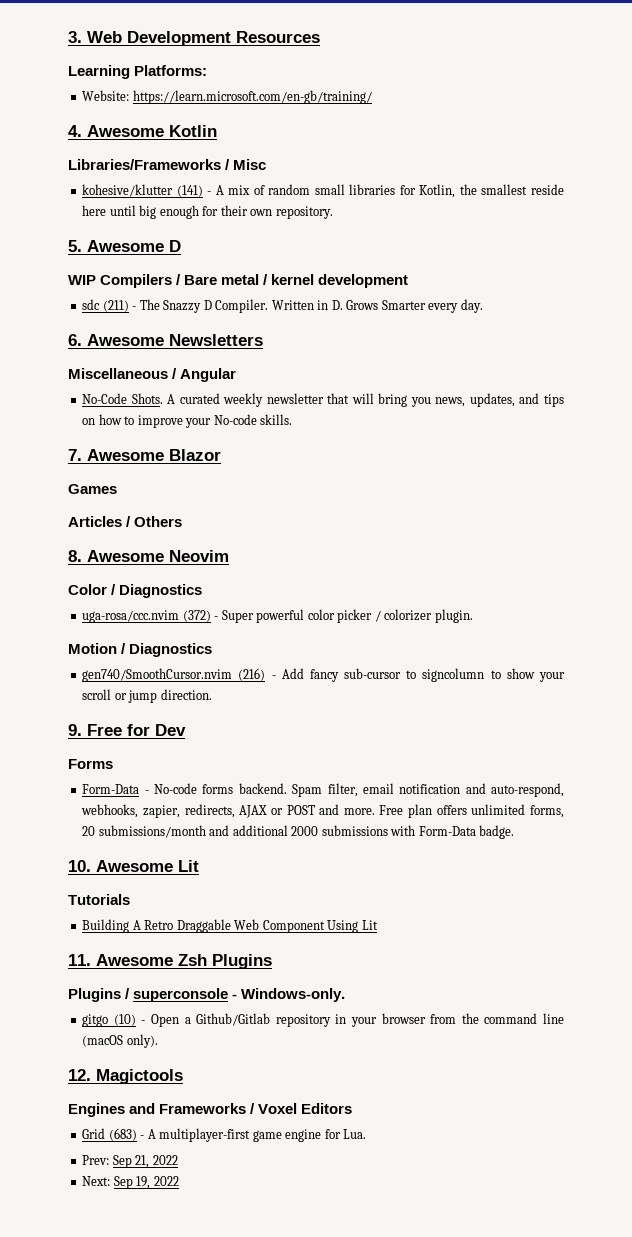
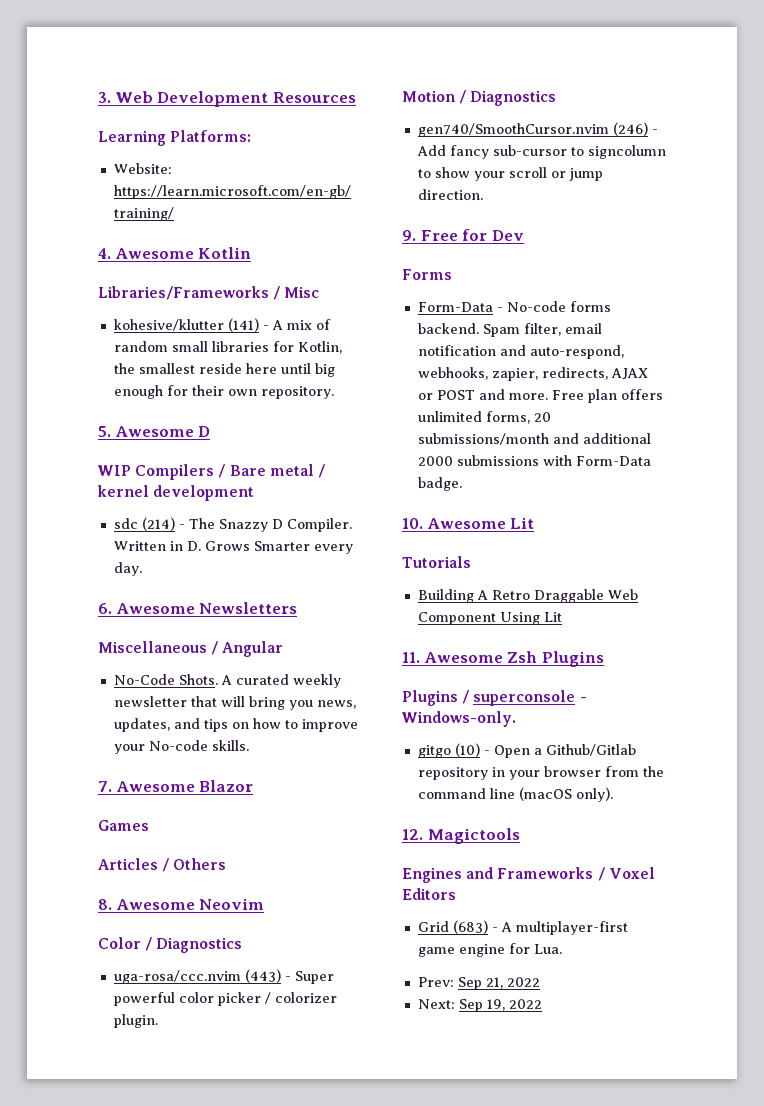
[102,300,129,312] (211) -> [141,517,175,531] (214)
[182,610,211,622] (372) -> [244,969,281,983] (443)
[238,668,266,681] (216) -> [612,122,648,136] (246)

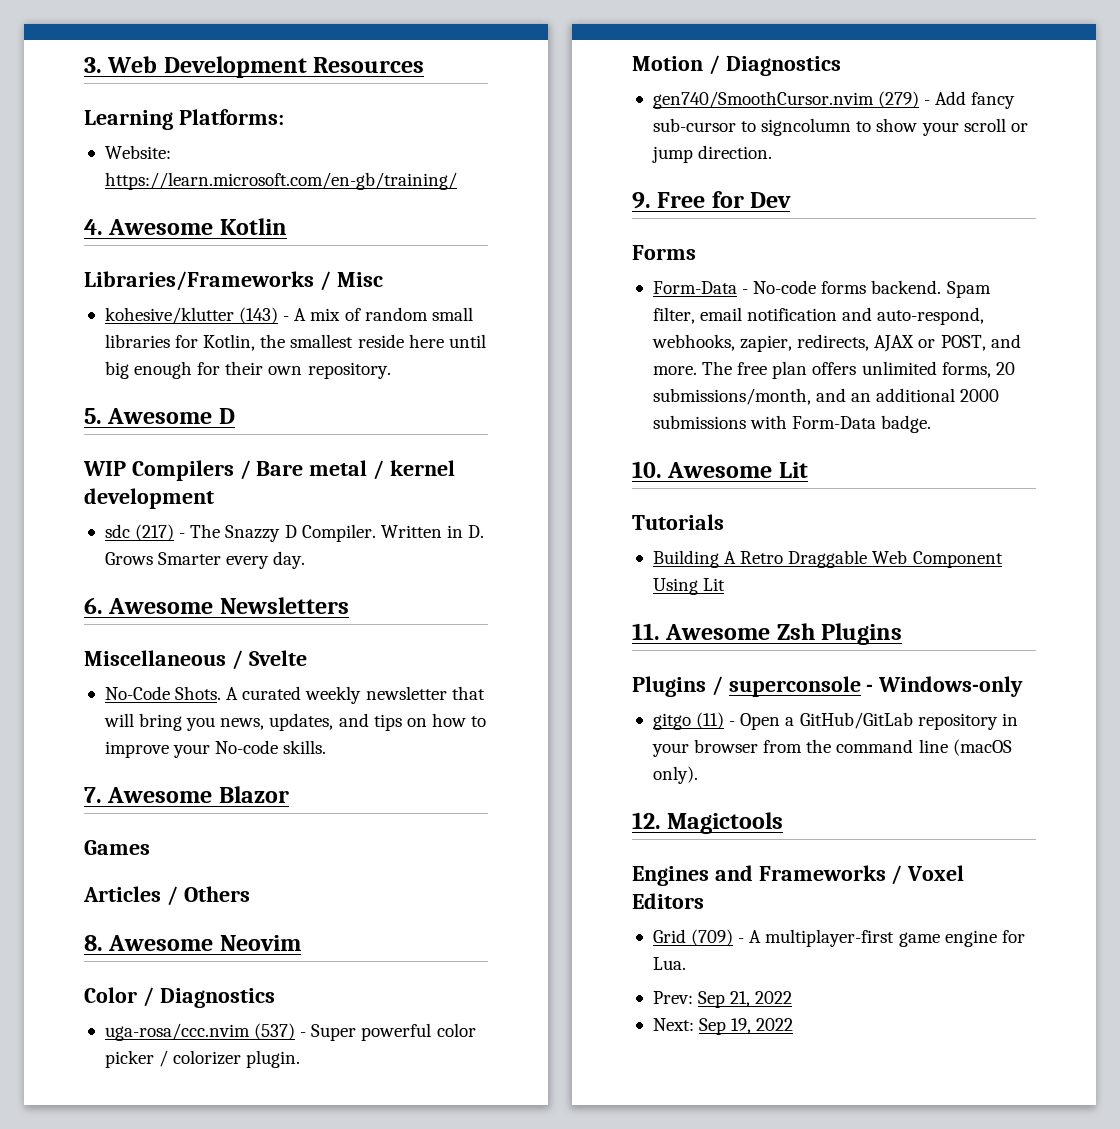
[227,318,259,332] (141) -> [239,307,279,324] (143)
[141,517,175,531] (214) -> [135,524,175,541] (217)
[222,641,284,657] Angular -> [248,650,307,666] Svelte
[244,969,281,983] (443) -> [254,1023,296,1040] (537)
[612,122,648,136] (246) -> [878,91,920,108] (279)
[436,390,475,400] POST -> [940,335,986,351] POST,
[551,390,584,400] Free -> [702,361,768,375] The free
[417,433,579,445] submissions/month and -> [652,388,872,405] submissions/month, and an
[402,711,516,727] Windows-only. -> [878,676,1024,697] Windows-only
[454,743,480,757] (10) -> [696,712,725,729] (11)
[545,744,636,756] Github/Gitlab -> [799,712,913,729] GitHub/GitLab
[452,920,488,934] (683) -> [691,929,734,946] (709)

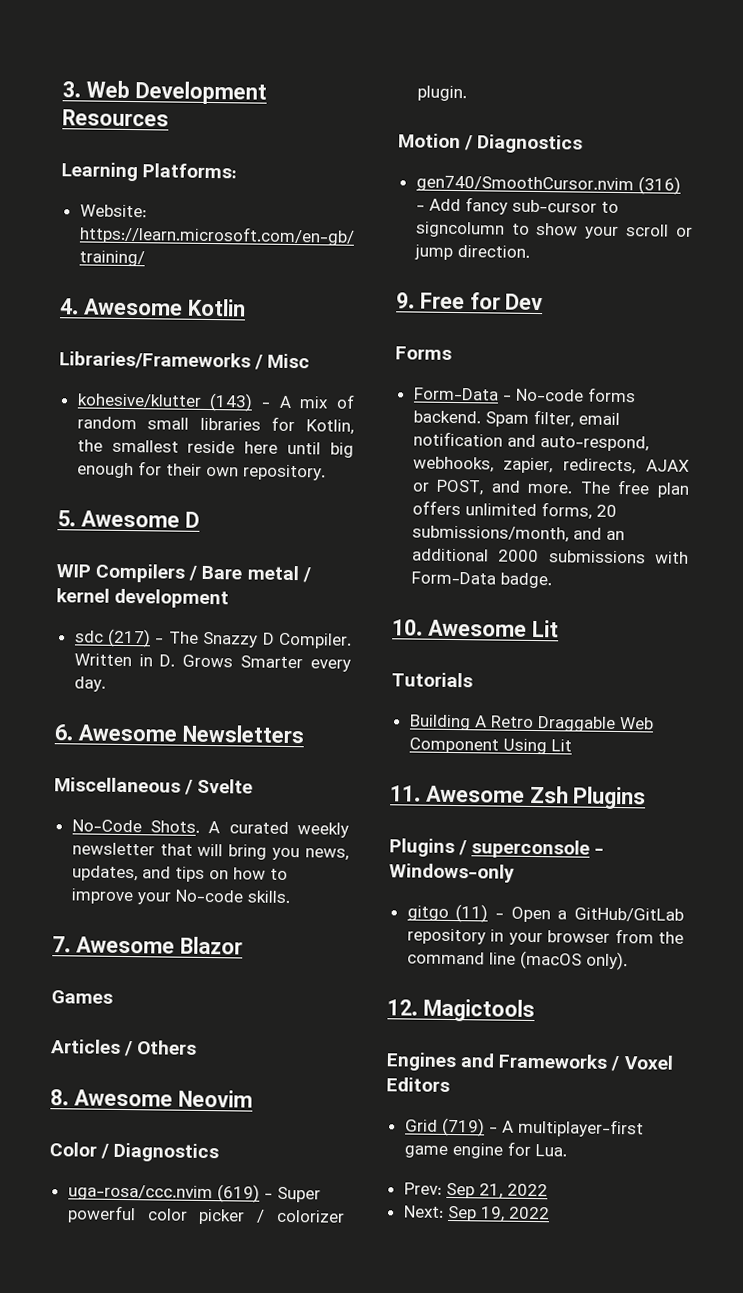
[254,1023,296,1040] (537) -> [216,1184,260,1203] (619)
[878,91,920,108] (279) -> [637,176,681,195] (316)
[691,929,734,946] (709) -> [441,1117,485,1137] (719)

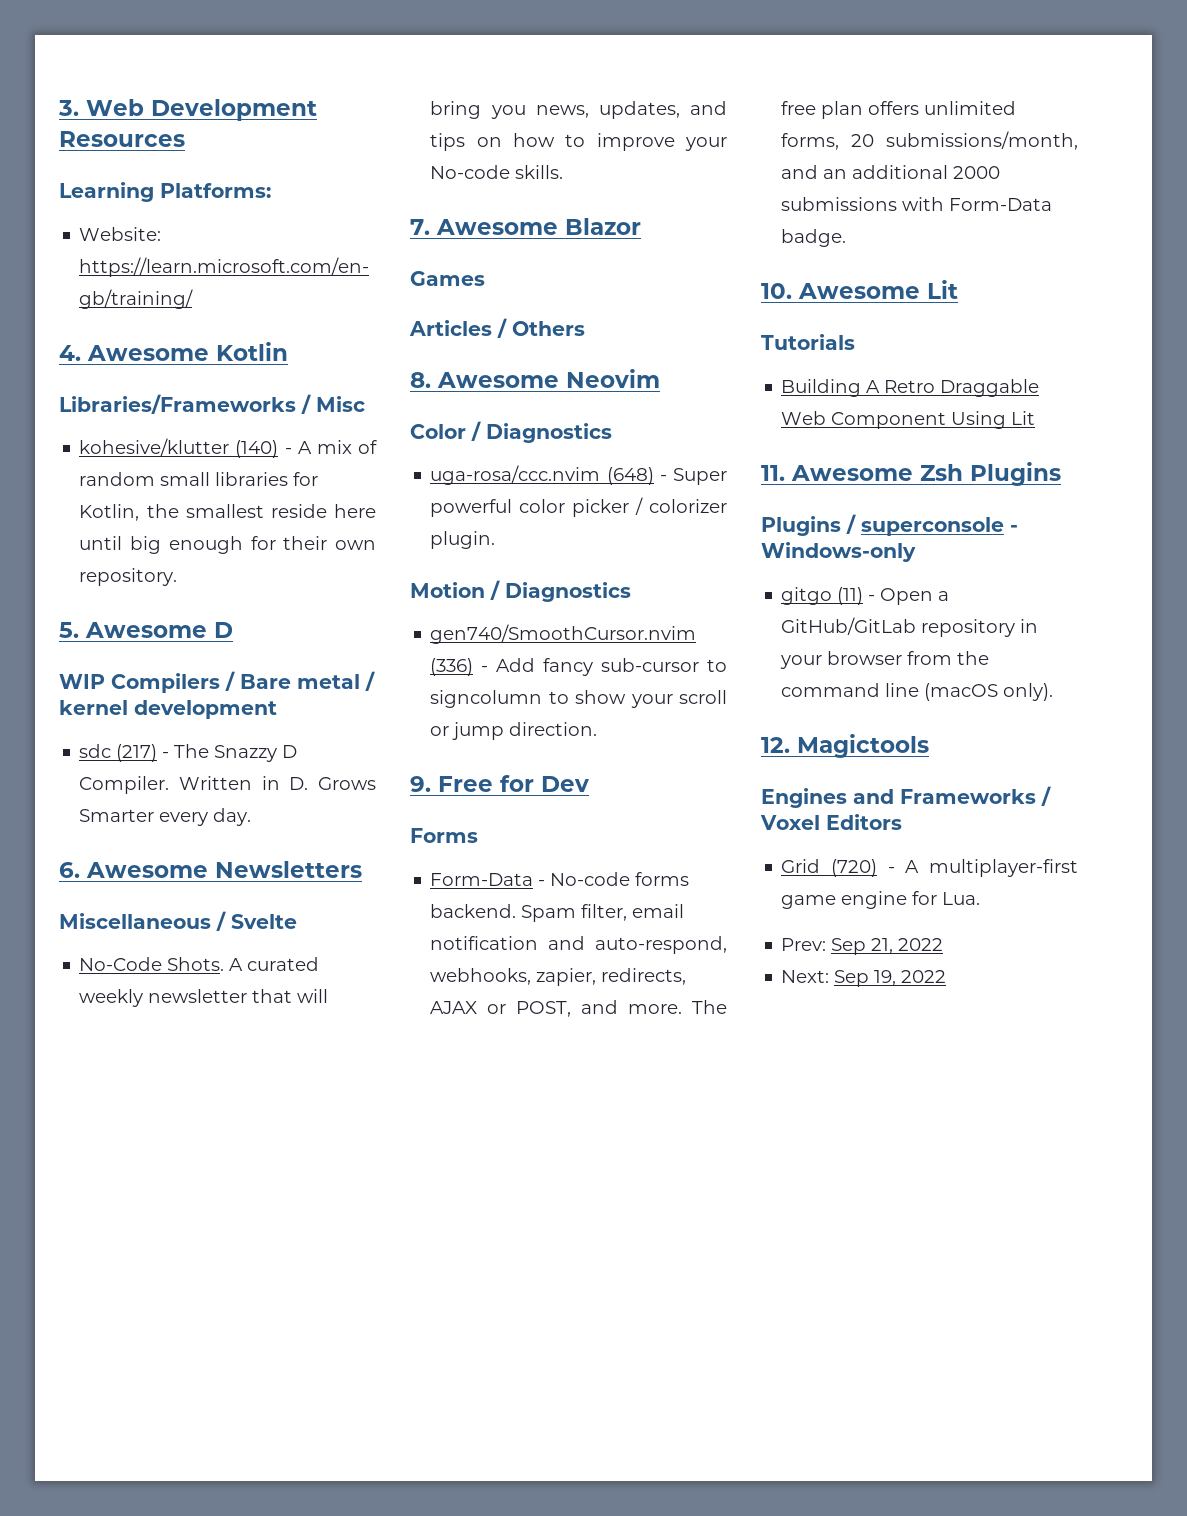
[209,393,254,412] (143) -> [235,440,279,458] (140)
[216,1184,260,1203] (619) -> [606,467,654,485] (648)
[637,176,681,195] (316) -> [430,658,474,676] (336)
[441,1117,485,1137] (719) -> [831,859,878,877] (720)

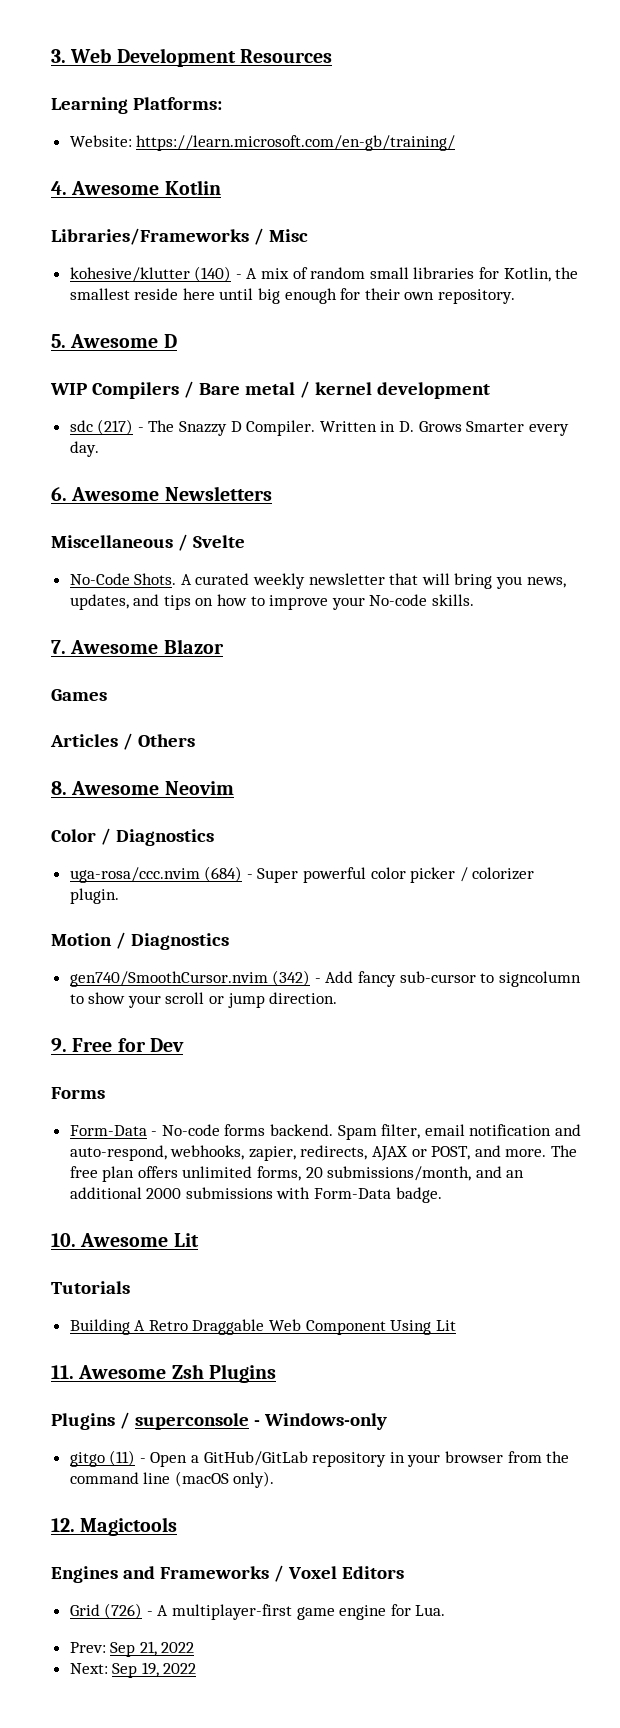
[606,467,654,485] (648) -> [204,866,243,882] (684)
[430,658,474,676] (336) -> [272,970,311,986] (342)
[831,859,878,877] (720) -> [104,1603,143,1619] (726)

